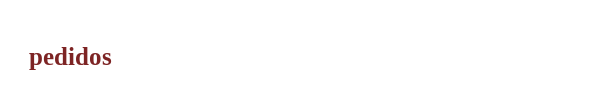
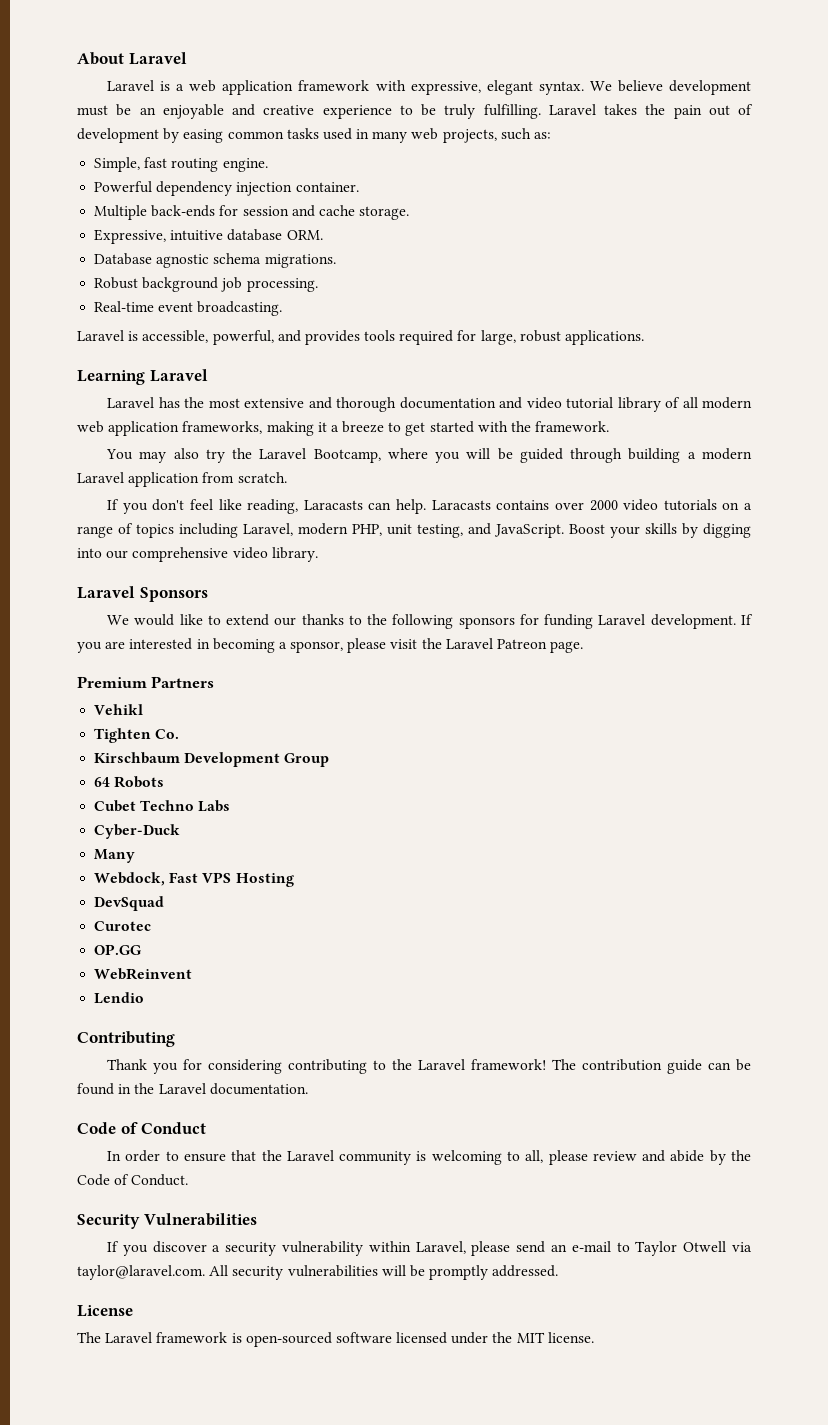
[29,47,112,70] pedidos -> [77,52,187,65] [107,80,751,95] [77,104,753,119] [77,128,552,143] [94,157,268,172] [94,181,359,196] [94,205,410,220] [94,229,323,244] [94,253,336,268] [94,277,318,292] [94,301,283,316] [77,330,645,345] [77,369,208,385] [107,397,752,412] [77,421,610,436] [106,448,752,463] [77,472,287,487] [107,499,752,514] [77,523,751,538] [77,547,318,562] [77,586,208,602] [107,614,753,629] [77,638,584,653] [77,676,215,688] [94,704,144,715] [94,728,180,743] [94,752,330,767] [94,776,165,788] [94,800,231,812] [94,824,181,839] [94,849,136,863] [94,872,294,887] [94,896,165,911] [94,921,152,931] [94,944,142,955] [94,968,193,980] [94,992,145,1004] [77,1031,175,1047] [107,1059,752,1074] [77,1083,308,1095] [77,1122,207,1134] [107,1150,752,1165] [77,1174,189,1186] [77,1213,257,1229] [107,1241,753,1256] [77,1265,559,1280] [77,1305,133,1317] [77,1332,594,1347] About Laravel // Laravel is a web application framework with expressive, elegant syntax. We believe development must be an enjoyable and creative experience to be truly fulfilling. Laravel takes the pain out of development by easing common tasks used in many web projects, such as: // Simple, fast routing engine. // Powerful dependency injection container. // Multiple back-ends for session and cache storage. // Expressive, intuitive database ORM. // Database agnostic schema migrations. // Robust background job processing. // Real-time event broadcasting. // Laravel is accessible, powerful, and provides tools required for large, robust applications. // Learning Laravel // Laravel has the most extensive and thorough documentation and video tutorial library of all modern web application frameworks, making it a breeze to get started with the framework. // You may also try the Laravel Bootcamp, where you will be guided through building a modern Laravel application from scratch. // If you don't feel like reading, Laracasts can help. Laracasts contains over 2000 video tutorials on a range of topics including Laravel, modern PHP, unit testing, and JavaScript. Boost your skills by digging into our comprehensive video library. // Laravel Sponsors // We would like to extend our thanks to the following sponsors for funding Laravel development. If you are interested in becoming a sponsor, please visit the Laravel Patreon page. // Premium Partners // Vehikl // Tighten Co. // Kirschbaum Development Group // 64 Robots // Cubet Techno Labs // Cyber-Duck // Many // Webdock, Fast VPS Hosting // DevSquad // Curotec // OP.GG // WebReinvent // Lendio // Contributing // Thank you for considering contributing to the Laravel framework! The contribution guide can be found in the Laravel documentation. // Code of Conduct // In order to ensure that the Laravel community is welcoming to all, please review and abide by the Code of Conduct. // Security Vulnerabilities // If you discover a security vulnerability within Laravel, please send an e-mail to Taylor Otwell via taylor@laravel.com. All security vulnerabilities will be promptly addressed. // License // The Laravel framework is open-sourced software licensed under the MIT license.

